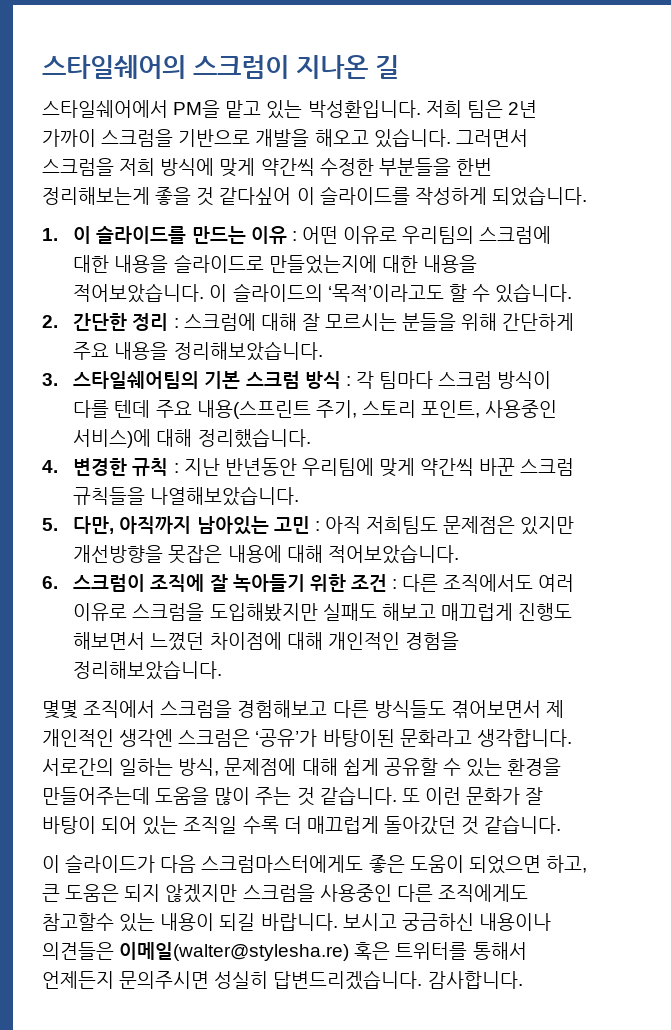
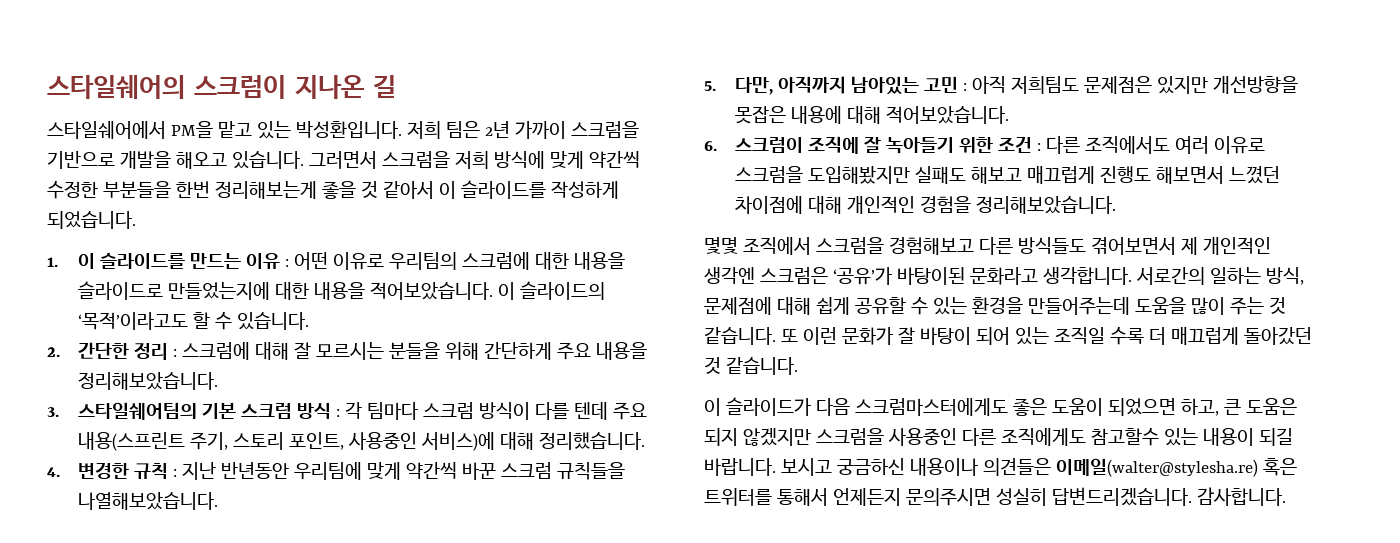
[219,187,292,205] 같다싶어 -> [382,181,434,199] 같아서

